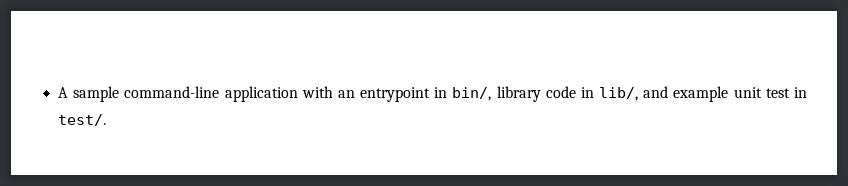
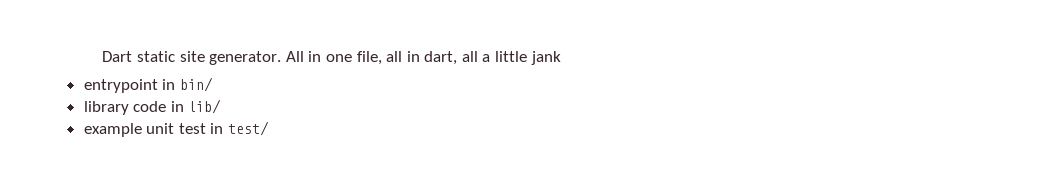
[58,86,355,102] A sample command-line application with an -> [102,51,561,65] Dart static site generator. All in one file, all in dart, all a little jank //
[452,87,492,101] bin/, -> [179,77,213,92] bin/ //
[599,86,669,101] lib/, and -> [188,99,222,114] lib/ //
[58,114,107,126] test/. -> [228,121,270,136] test/

